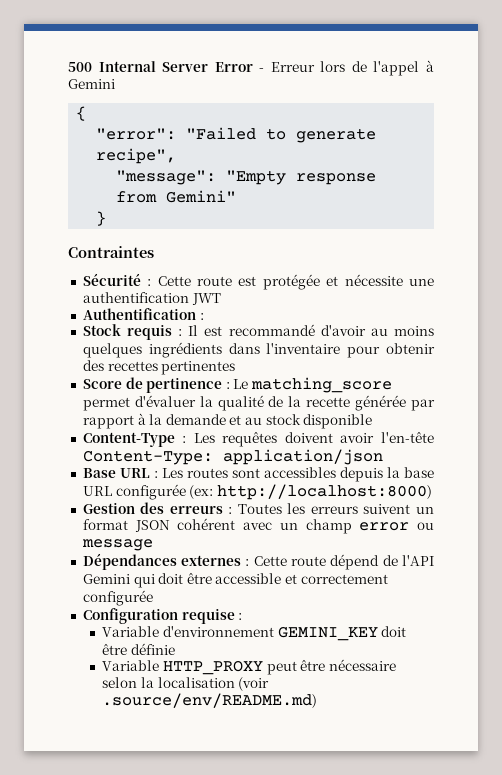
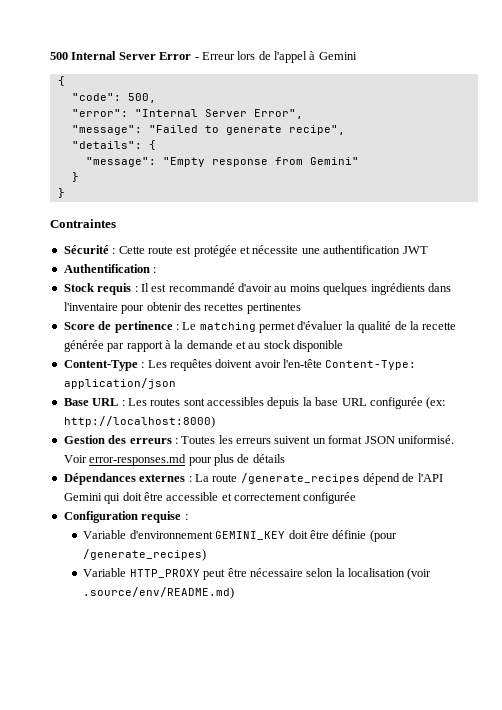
(87, 113) none -> [71,93,156,103] // "code": 500,
(177, 134) none -> [134,109,303,119] [71,125,142,135] "Internal Server Error", // "message":
(177, 156) none -> [71,140,156,150] // "details": {
(107, 218) none -> [57,188,65,198] // }
[251,377,393,393] matching_score -> [199,322,256,332] matching
[177,518,434,534] [81,539,153,551] cohérent avec un champ error ou message -> [397,435,454,444] [63,454,285,466] uniformisé. Voir error-responses.md pour plus de détails
[253,556,327,566] Cette route -> [194,473,360,484] La route /generate_recipes
(176, 649) none -> [369,530,397,542] [83,549,207,561] (pour /generate_recipes)

